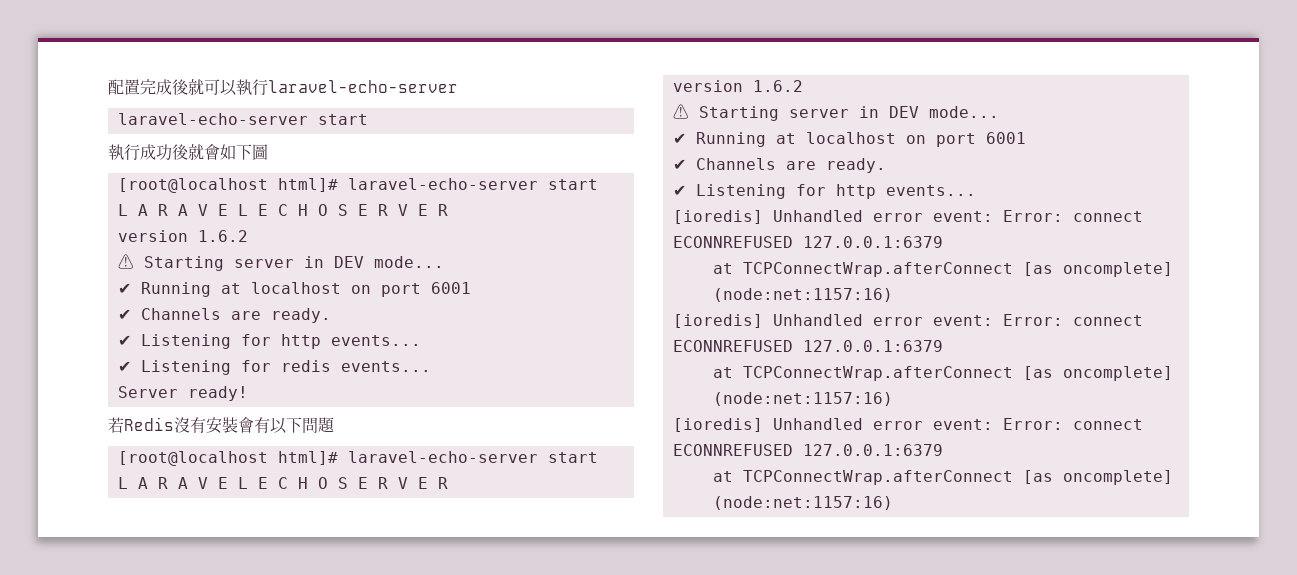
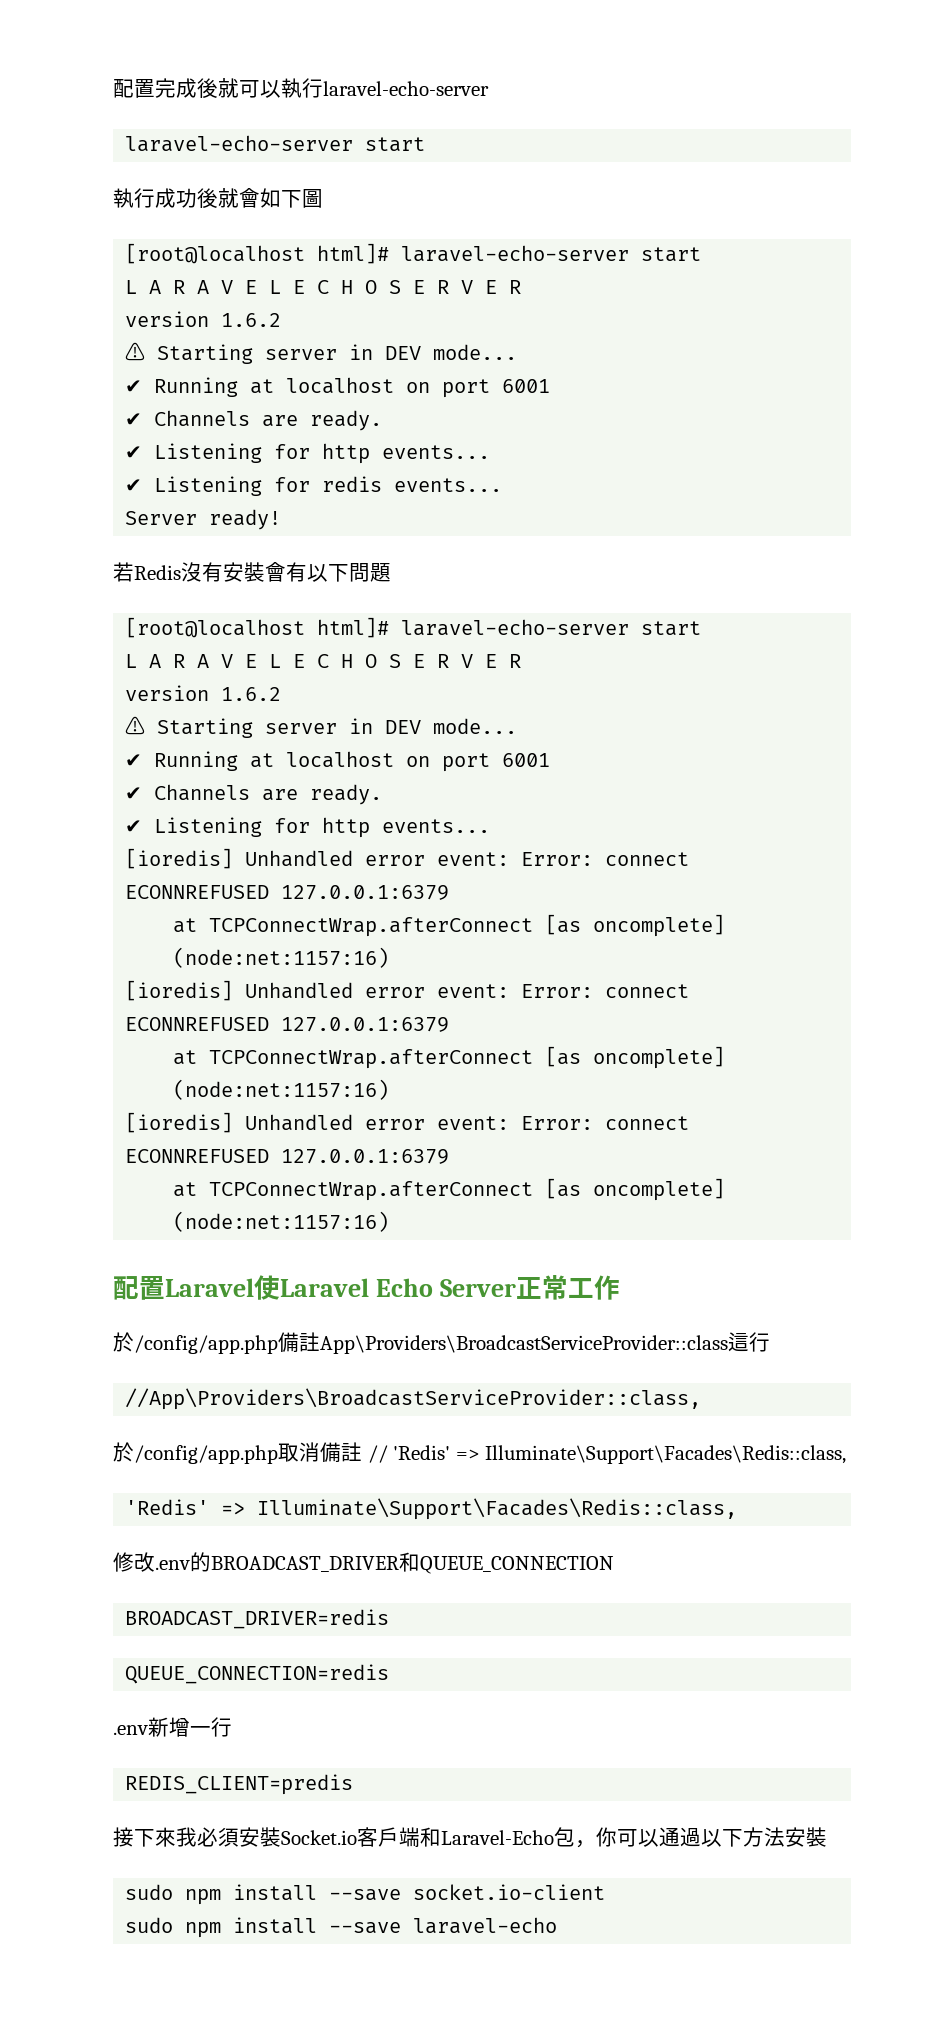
(893, 503) none -> [113,1275,620,1300] [113,1332,770,1354] [125,1388,702,1410] [113,1442,847,1464] [125,1498,738,1520] [113,1552,614,1574] [125,1609,390,1629] [125,1664,390,1684] [113,1717,232,1737] [125,1774,354,1795] [113,1827,827,1848] [125,1884,606,1905] [125,1917,558,1938] // 配置Laravel使Laravel Echo Server正常工作 // 於/config/app.php備註App\Providers\BroadcastServiceProvider::class這行 // //App\Providers\BroadcastServiceProvider::class, // 於/config/app.php取消備註 // 'Redis' => Illuminate\Support\Facades\Redis::class, // 'Redis' => Illuminate\Support\Facades\Redis::class, // 修改.env的BROADCAST_DRIVER和QUEUE_CONNECTION // BROADCAST_DRIVER=redis // QUEUE_CONNECTION=redis // .env新增一行 // REDIS_CLIENT=predis // 接下來我必須安裝Socket.io客戶端和Laravel-Echo包，你可以通過以下方法安裝 // sudo npm install --save socket.io-client // sudo npm install --save laravel-echo

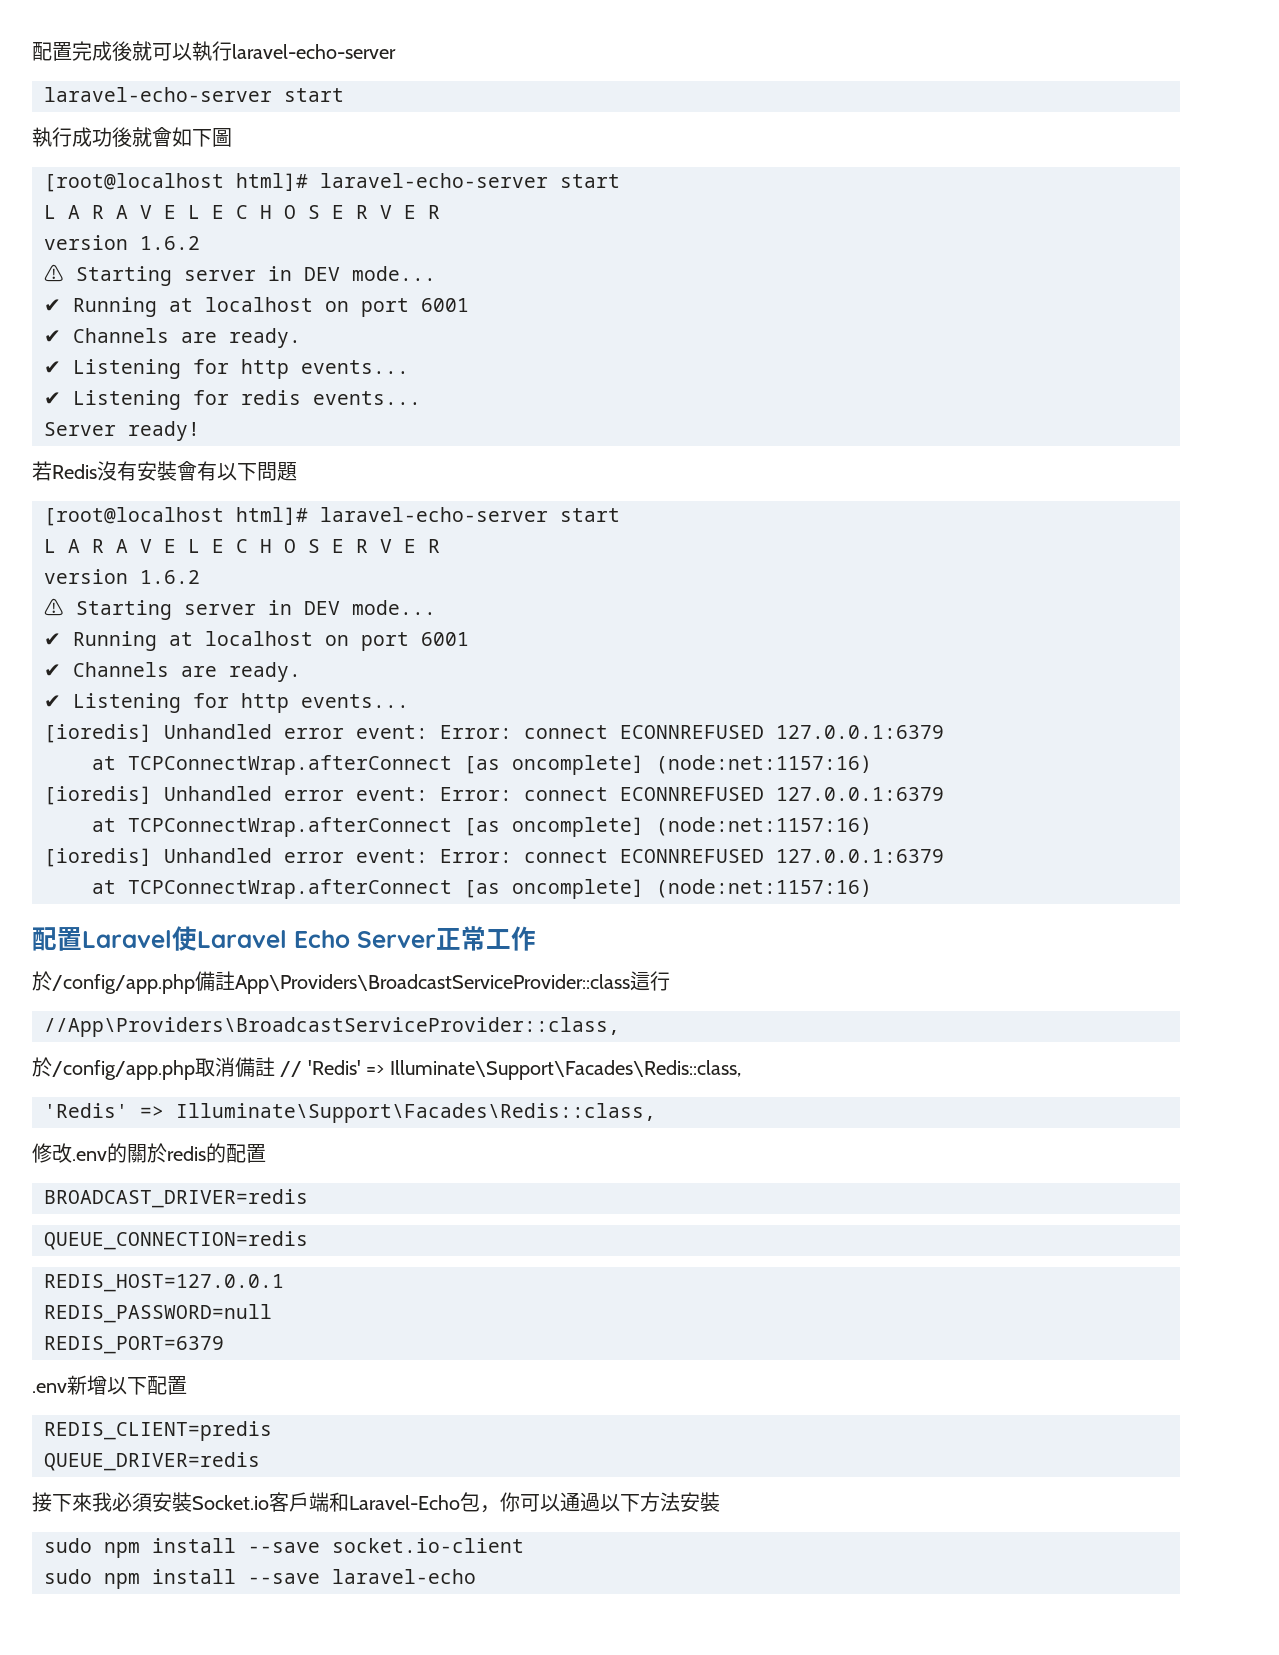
[211,1552,614,1574] BROADCAST_DRIVER和QUEUE_CONNECTION -> [127,1143,266,1163] 關於redis的配置
(390, 1674) none -> [44,1274,284,1292] [44,1304,272,1323] [44,1336,224,1354] // REDIS_HOST=127.0.0.1 // REDIS_PASSWORD=null // REDIS_PORT=6379
[190,1717,232,1737] 一行 -> [107,1376,187,1395] 以下配置
(354, 1784) none -> [44,1452,260,1471] // QUEUE_DRIVER=redis

